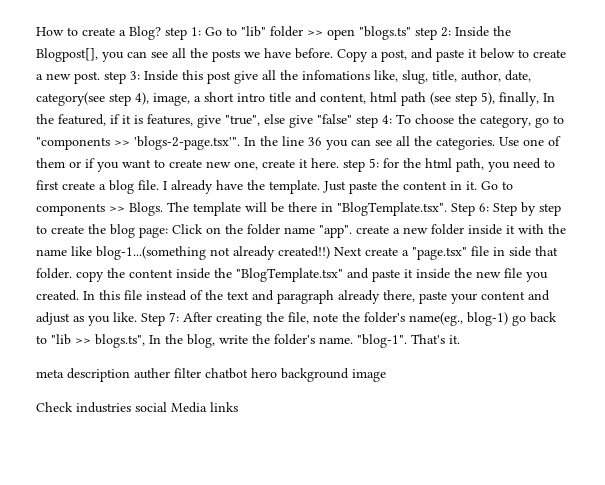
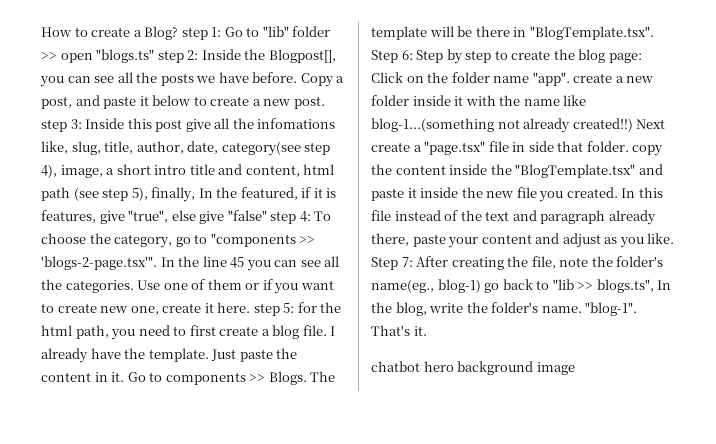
[308,137,322,146] 36 -> [230,257,245,268] 45
[36,368,201,382] meta description auther filter -> (427, 331) none
[36,402,238,413] // Check industries social Media links -> (575, 368) none

